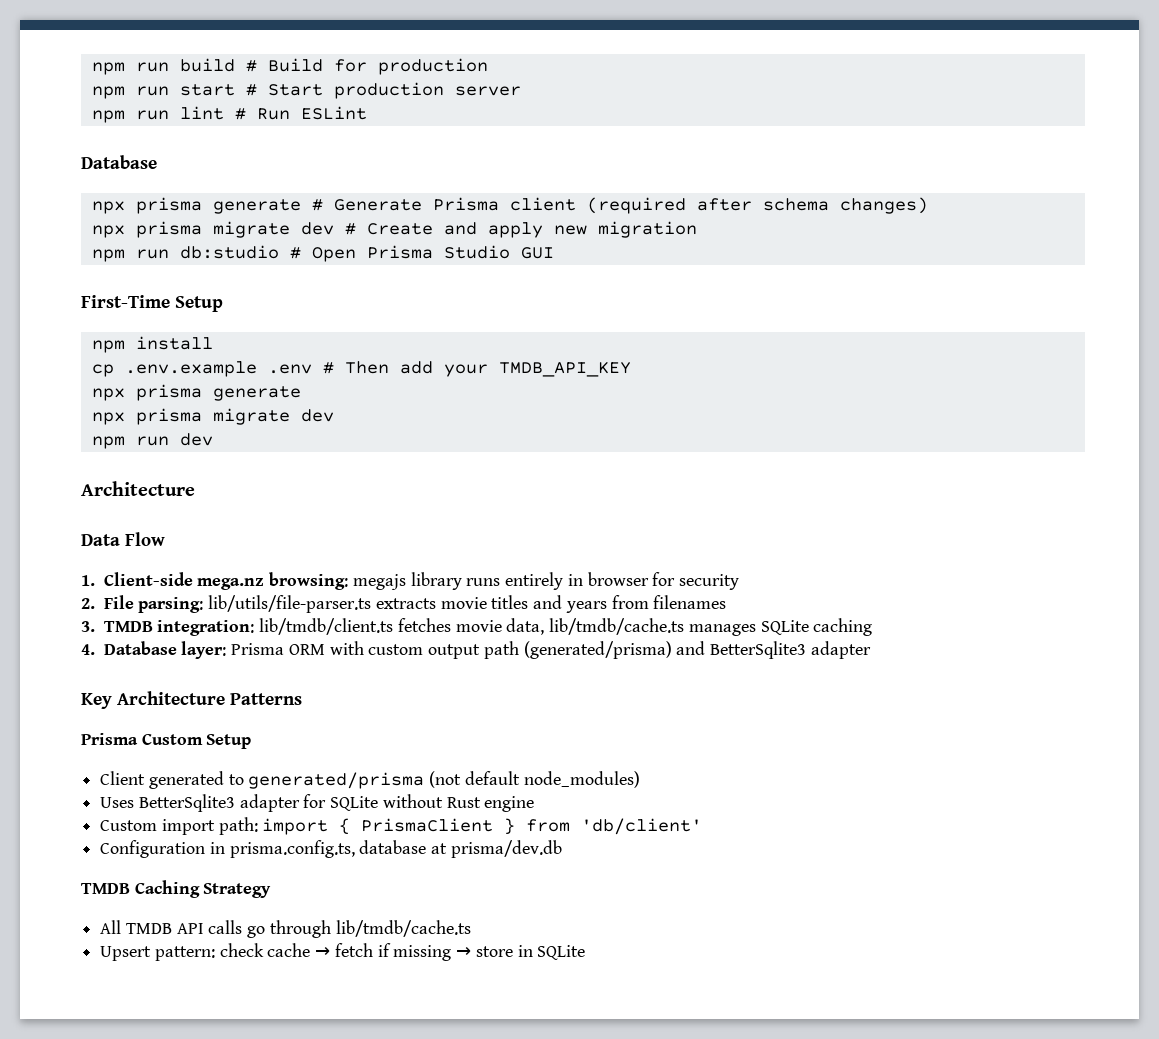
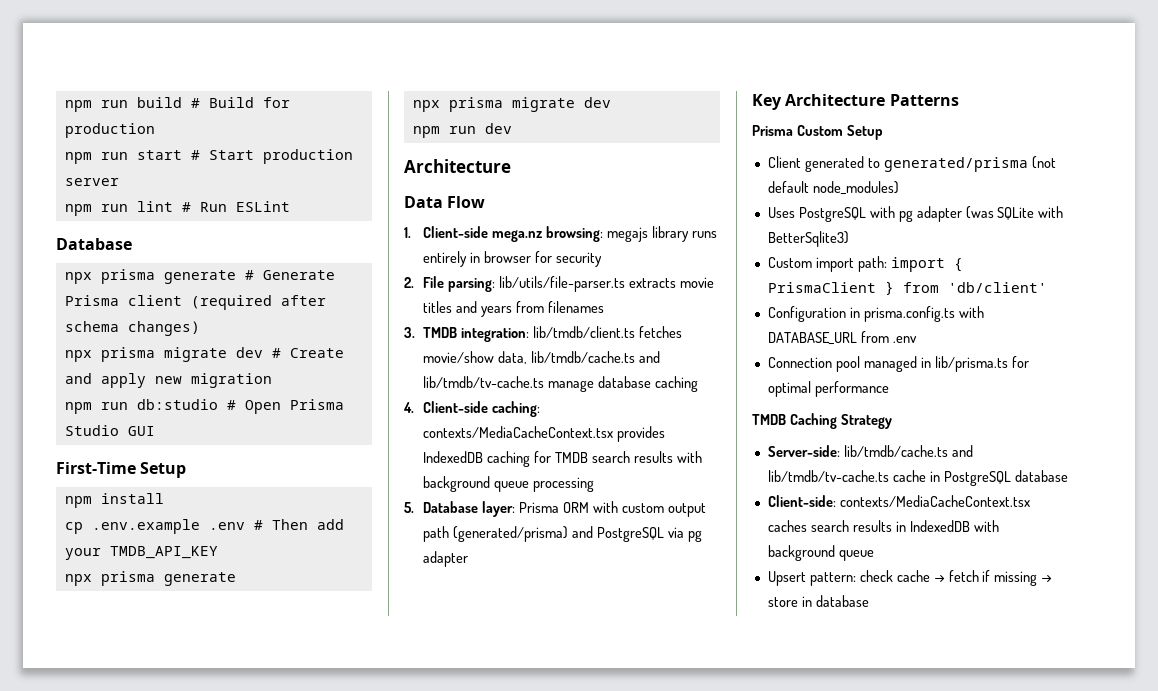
[455,620,502,632] movie -> [423,351,495,363] movie/show
[688,618,873,636] [81,644,95,655] manages SQLite caching // 4. -> [639,351,661,363] [423,376,699,392] [403,401,541,417] [423,426,666,442] [423,451,702,467] [423,476,595,492] [404,502,414,513] and lib/tmdb/tv-cache.ts manage database caching // 4. Client-side caching: contexts/MediaCacheContext.tsx provides IndexedDB caching for TMDB search results with background queue processing // 5.
[710,641,807,659] BetterSqlite3 -> [597,527,702,542] PostgreSQL via pg
[138,794,535,812] BetterSqlite3 adapter for SQLite without Rust engine -> [798,206,1064,222] [767,231,849,247] PostgreSQL with pg adapter (was SQLite with BetterSqlite3)
[229,840,562,858] [81,880,272,898] [100,920,471,938] prisma.config.ts, database at prisma/dev.db // TMDB Caching Strategy // All TMDB API calls go through lib/tmdb/cache.ts -> [863,306,984,322] [767,331,917,345] [767,356,1029,372] [767,381,889,397] [752,413,892,429] [767,445,973,457] [767,470,1068,486] [767,495,1030,507] [767,520,999,532] [767,545,874,561] prisma.config.ts with DATABASE_URL from .env // Connection pool managed in lib/prisma.ts for optimal performance // TMDB Caching Strategy // Server-side: lib/tmdb/cache.ts and lib/tmdb/tv-cache.ts cache in PostgreSQL database // Client-side: contexts/MediaCacheContext.tsx caches search results in IndexedDB with background queue
[537,945,586,960] SQLite -> [815,595,869,607] database

